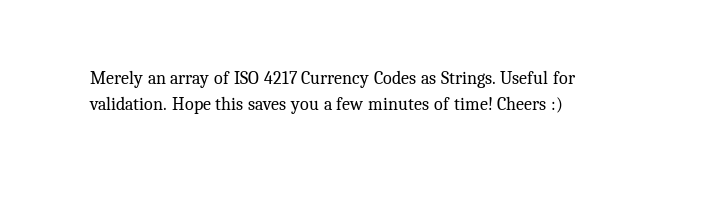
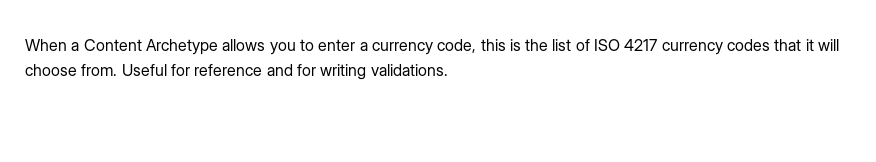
[90,70,576,88] [89,96,563,114] Merely an array of ISO 4217 Currency Codes as Strings. Useful for validation. Hope this saves you a few minutes of time! Cheers :) -> [25,39,840,55] [25,64,448,80] When a Content Archetype allows you to enter a currency code, this is the list of ISO 4217 currency codes that it will choose from. Useful for reference and for writing validations.

